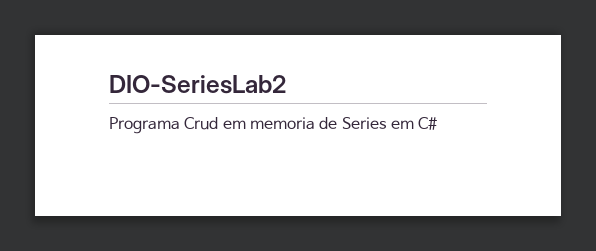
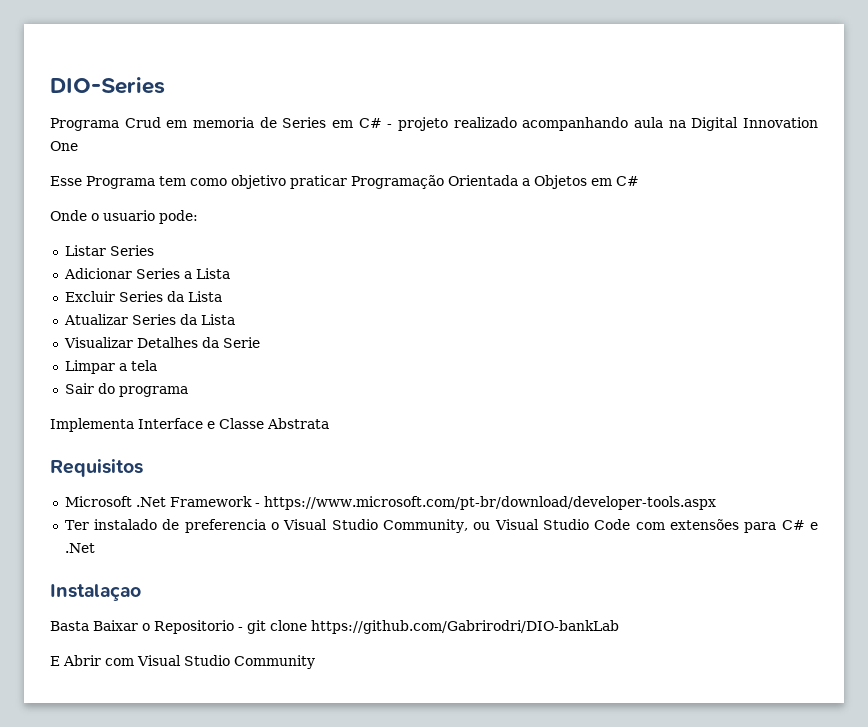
[109,75,286,94] DIO-SeriesLab2 -> [50,77,165,94] DIO-Series
(438, 123) none -> [387,117,818,131] [50,141,78,151] [50,175,639,189] [50,210,198,224] [64,245,154,256] [63,268,230,279] [64,291,222,302] [63,314,235,325] [63,337,260,348] [64,360,157,374] [64,383,188,397] [50,418,329,432] [50,459,143,477] [64,496,716,510] [64,519,818,533] [64,543,95,553] [50,584,141,601] [50,620,619,634] [50,655,315,669] - projeto realizado acompanhando aula na Digital Innovation One // Esse Programa tem como objetivo praticar Programação Orientada a Objetos em C# // Onde o usuario pode: // Listar Series // Adicionar Series a Lista // Excluir Series da Lista // Atualizar Series da Lista // Visualizar Detalhes da Serie // Limpar a tela // Sair do programa // Implementa Interface e Classe Abstrata // Requisitos // Microsoft .Net Framework - https://www.microsoft.com/pt-br/download/developer-tools.aspx // Ter instalado de preferencia o Visual Studio Community, ou Visual Studio Code com extensões para C# e .Net // Instalaçao // Basta Baixar o Repositorio - git clone https://github.com/Gabrirodri/DIO-bankLab // E Abrir com Visual Studio Community

